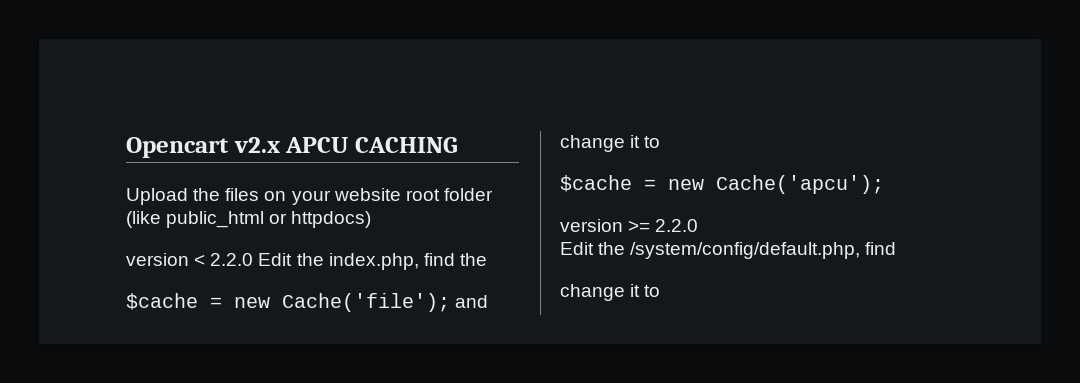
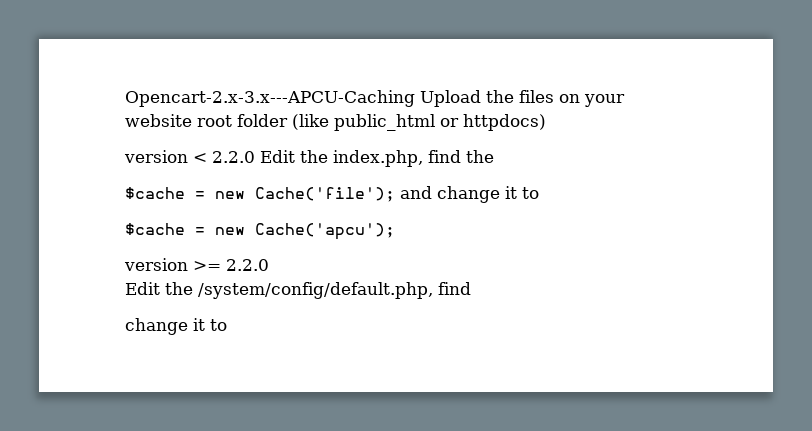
[126,137,458,158] Opencart v2.x APCU CACHING // -> [125,90,415,107] Opencart-2.x-3.x---APCU-Caching

